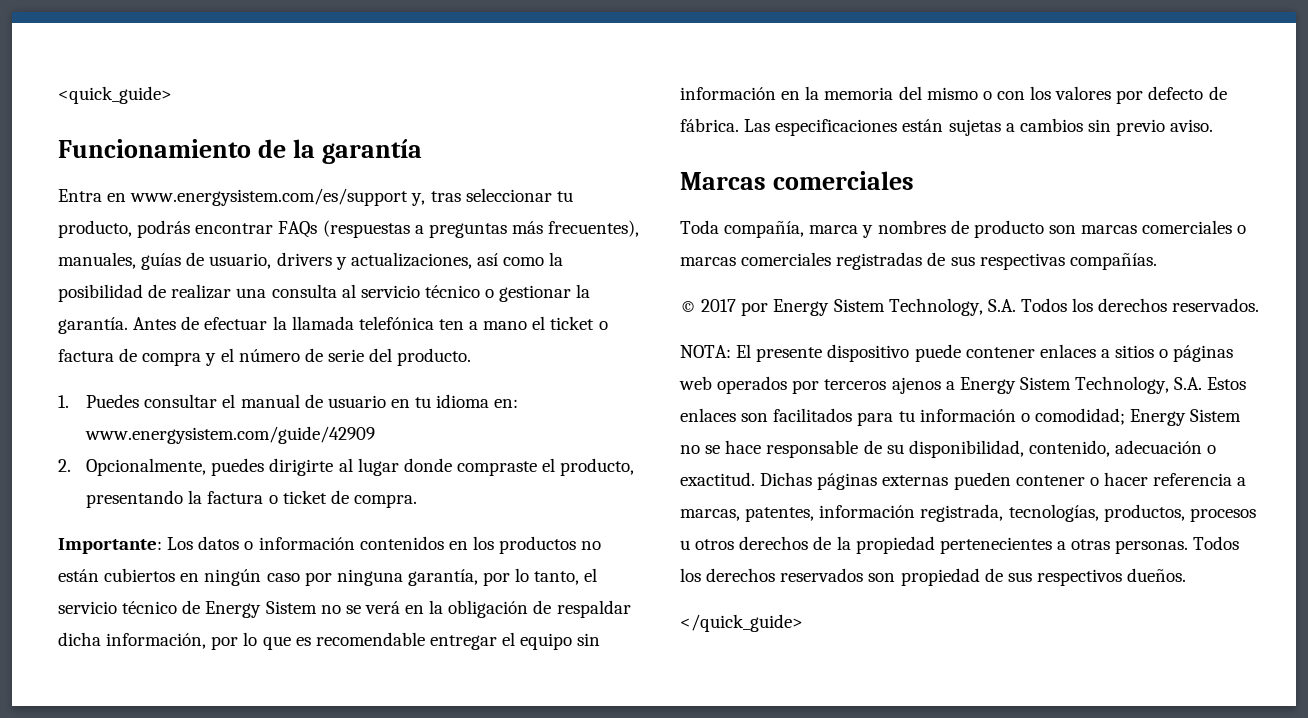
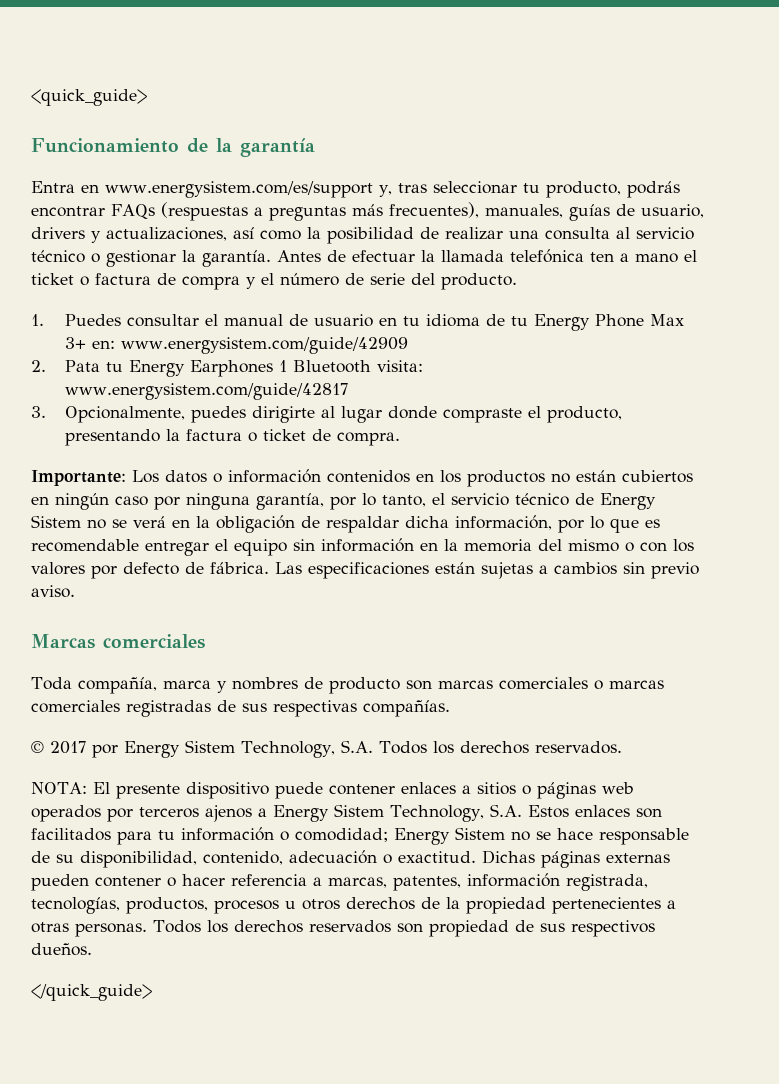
[494,399,519,408] [85,426,376,444] [58,459,71,472] en: www.energysistem.com/guide/42909 // 2. -> [485,314,684,331] [64,337,408,354] [31,360,423,377] [64,383,348,400] [31,406,46,418] de tu Energy Phone Max 3+ en: www.energysistem.com/guide/42909 // 2. Pata tu Energy Earphones 1 Bluetooth visita: www.energysistem.com/guide/42817 // 3.

